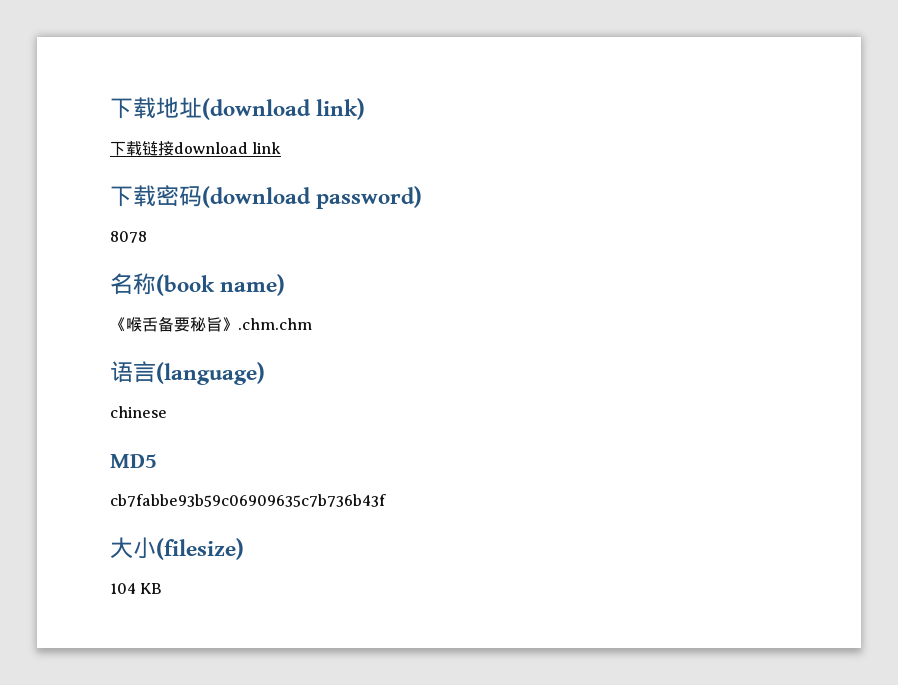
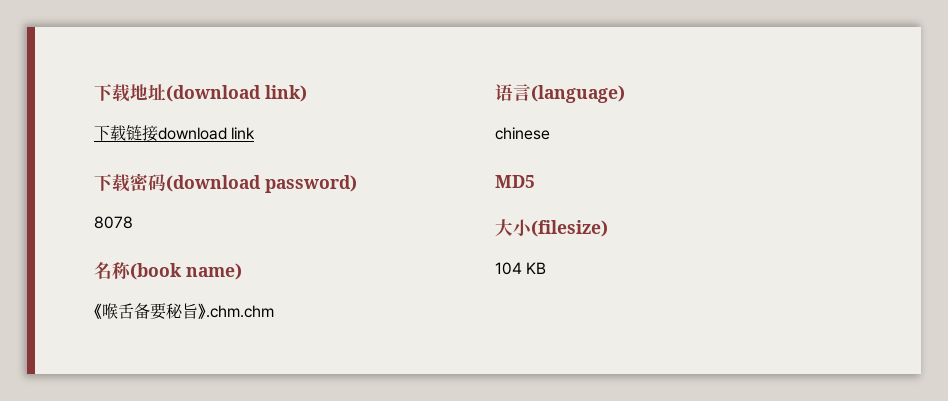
[110,494,386,507] // cb7fabbe93b59c06909635c7b736b43f -> (535, 181) none

